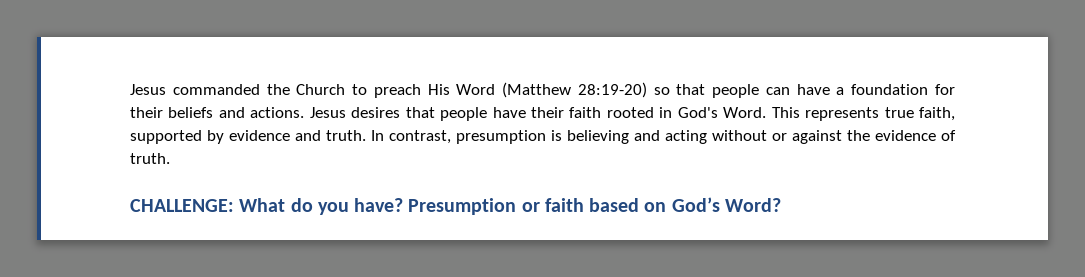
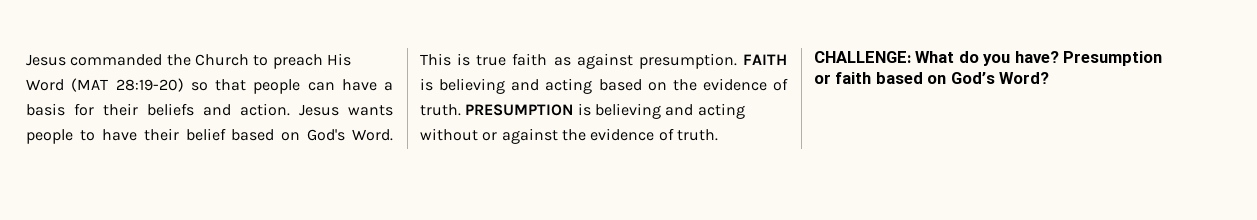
[502,82,572,98] (Matthew -> [71,78,109,92] (MAT
[851,84,929,95] foundation -> [26,103,65,116] basis
[250,107,956,121] [130,130,546,144] actions. Jesus desires that people have their faith rooted in God's Word. This represents true faith, supported by evidence and truth. In contrast, presumption -> [240,103,393,116] [26,128,393,144] [420,53,787,69] [420,78,788,94] [420,104,574,116] action. Jesus wants people to have their belief based on God's Word. This is true faith as against presumption. FAITH is believing and acting based on the evidence of truth. PRESUMPTION

